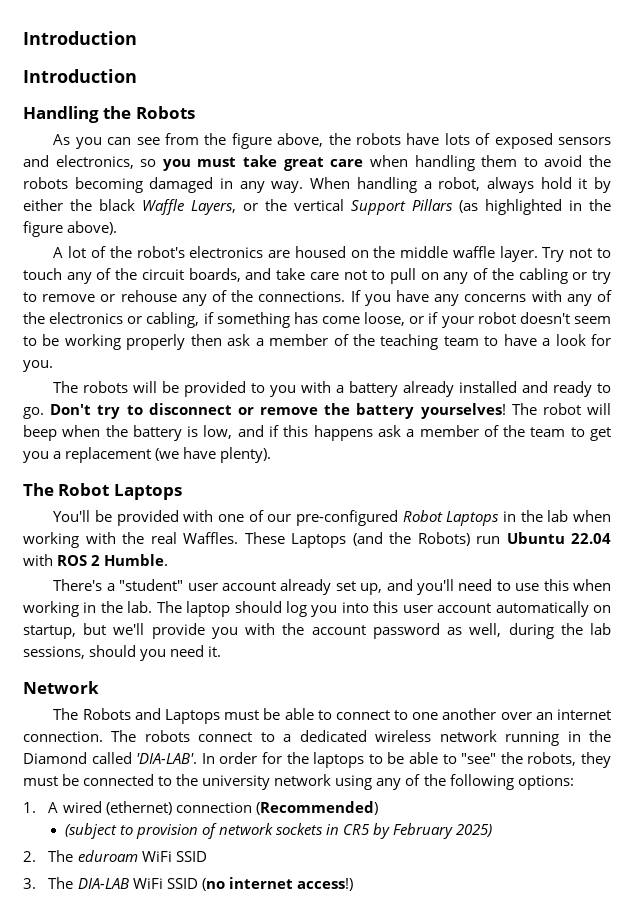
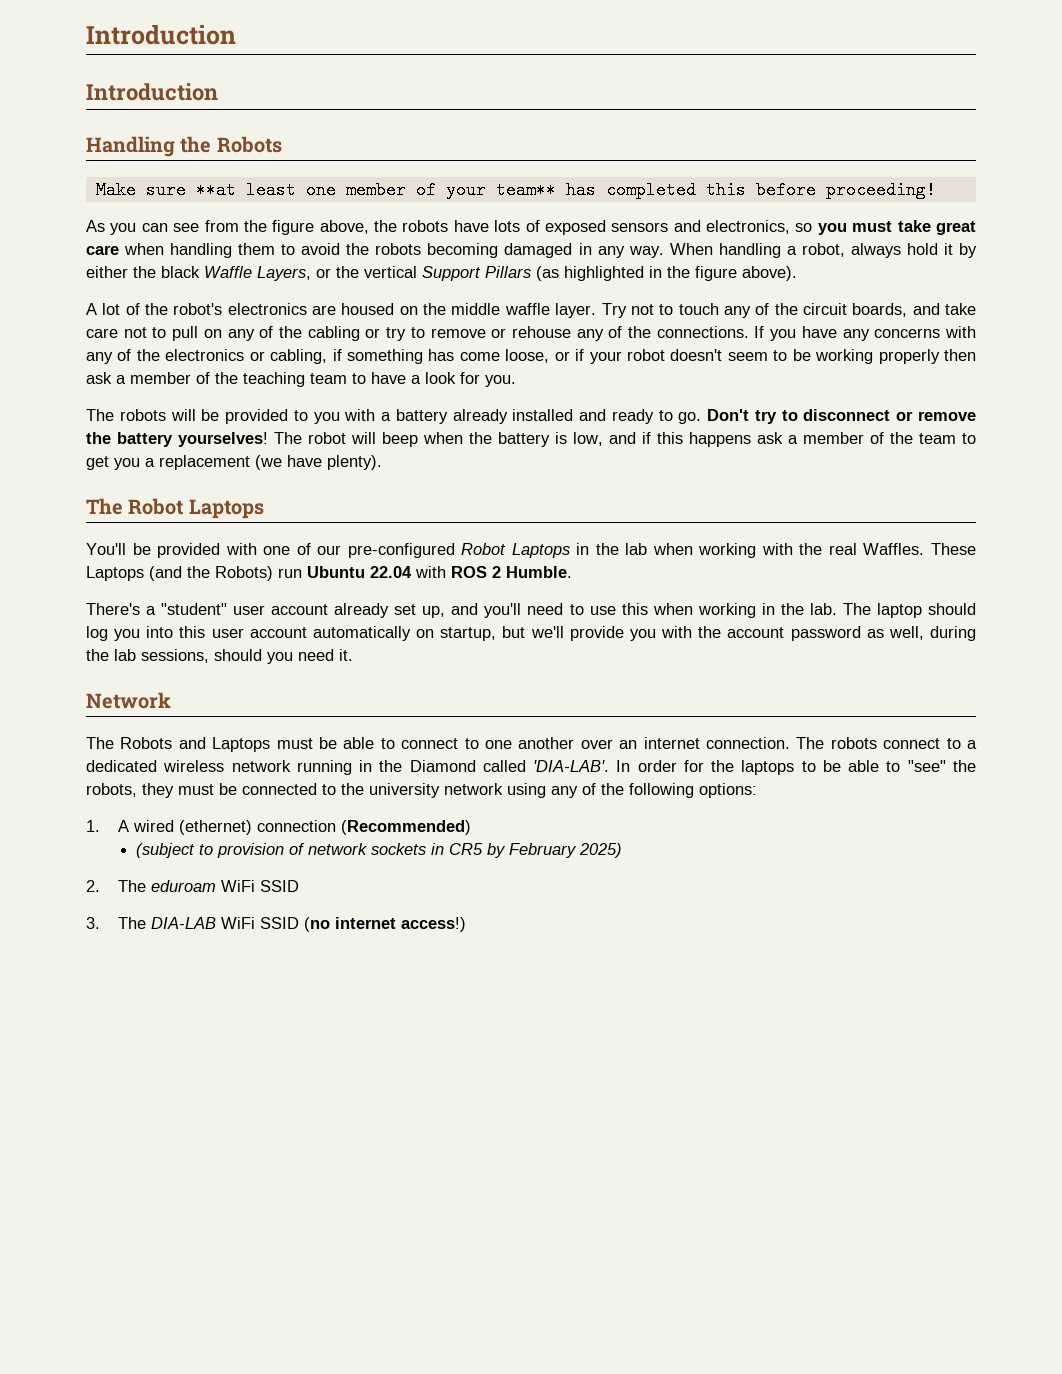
(195, 112) none -> [95,181,936,199] // Make sure **at least one member of your team** has completed this before proceeding!

